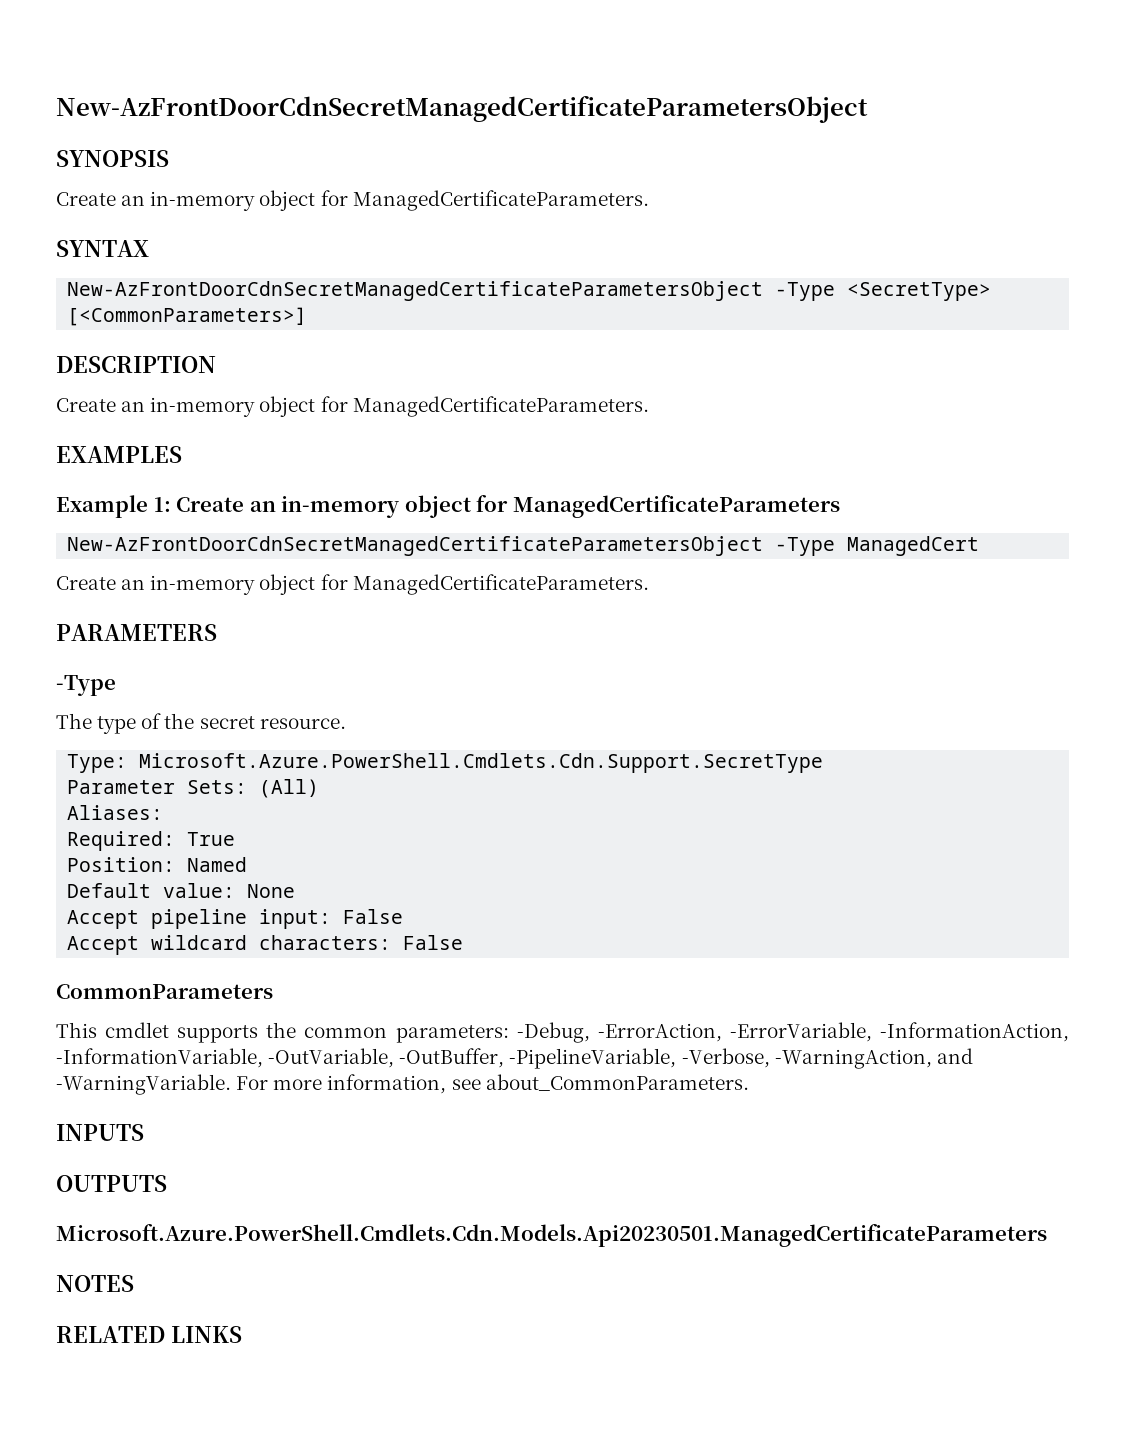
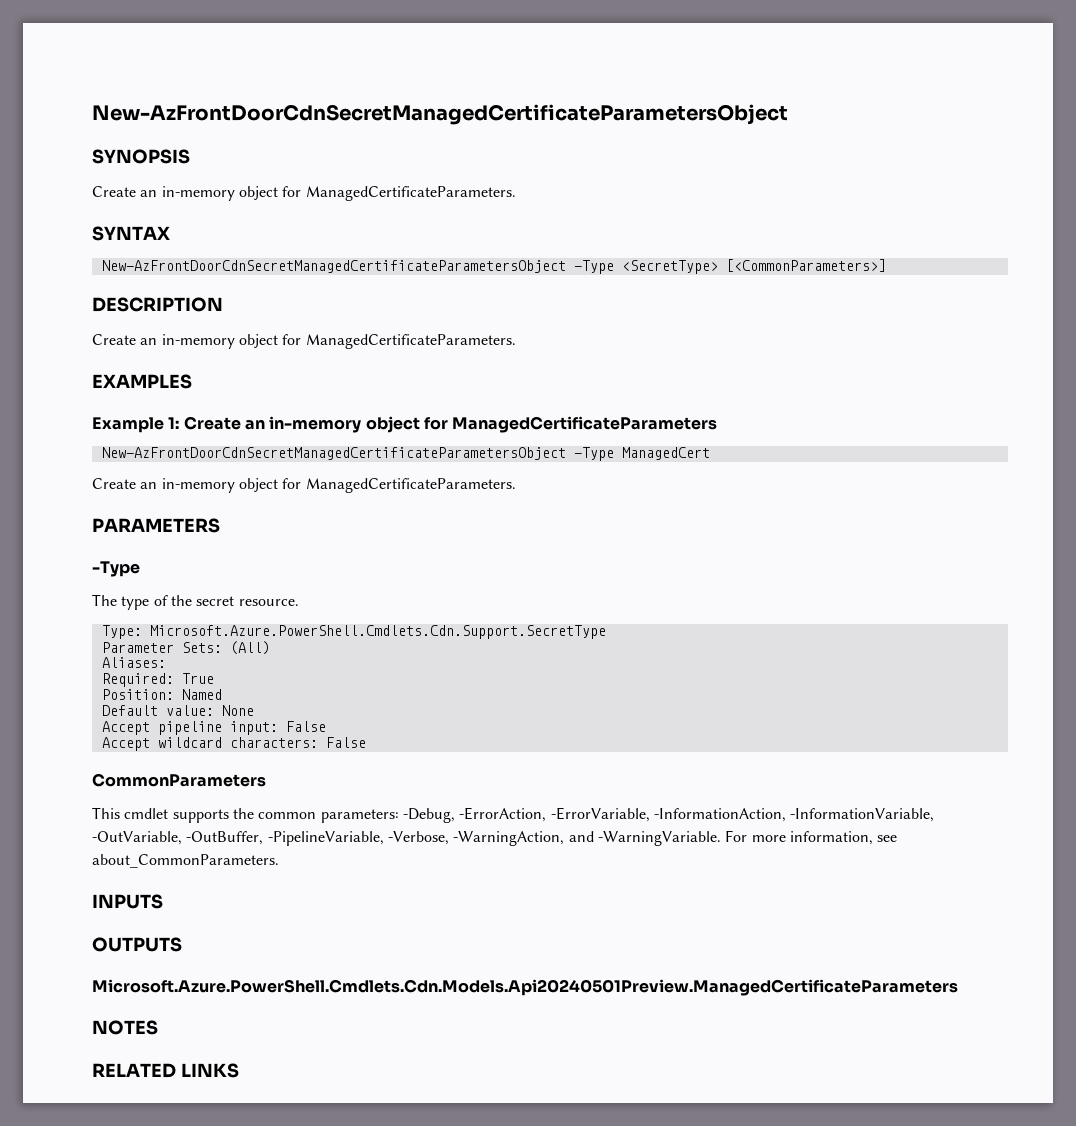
[56,1224,1047,1247] Microsoft.Azure.PowerShell.Cmdlets.Cdn.Models.Api20230501.ManagedCertificateParameters -> [92,979,958,996] Microsoft.Azure.PowerShell.Cmdlets.Cdn.Models.Api20240501Preview.ManagedCertificateParameters

